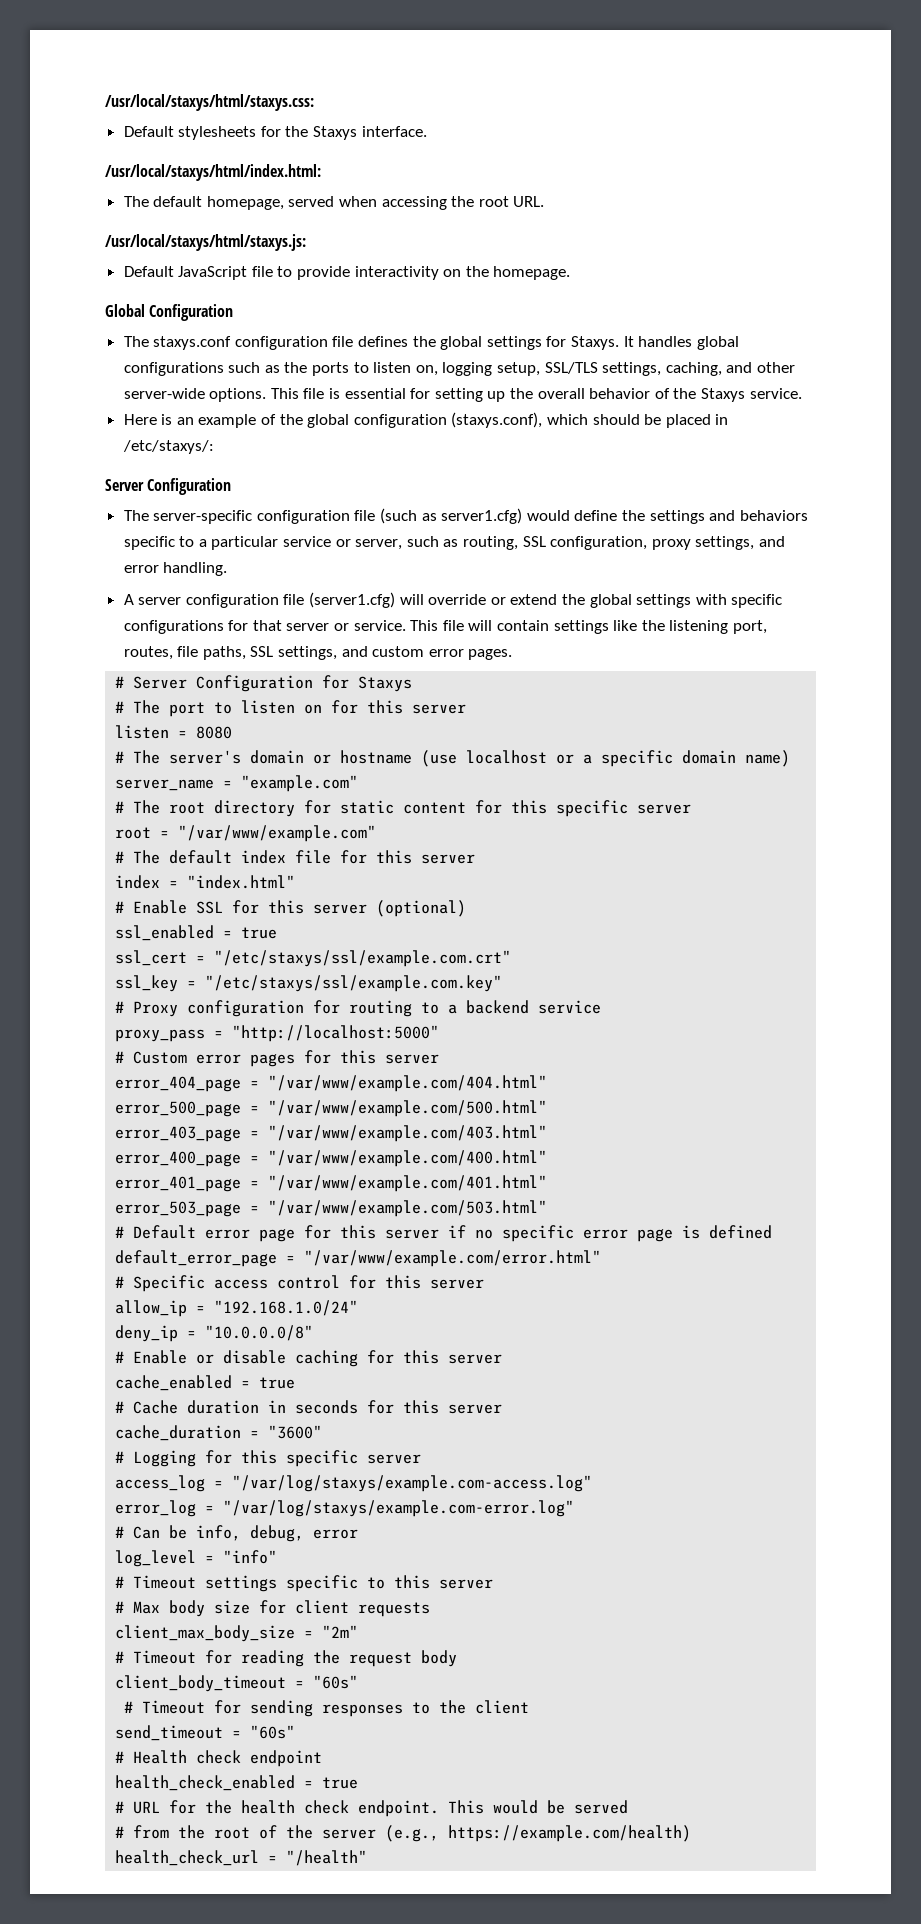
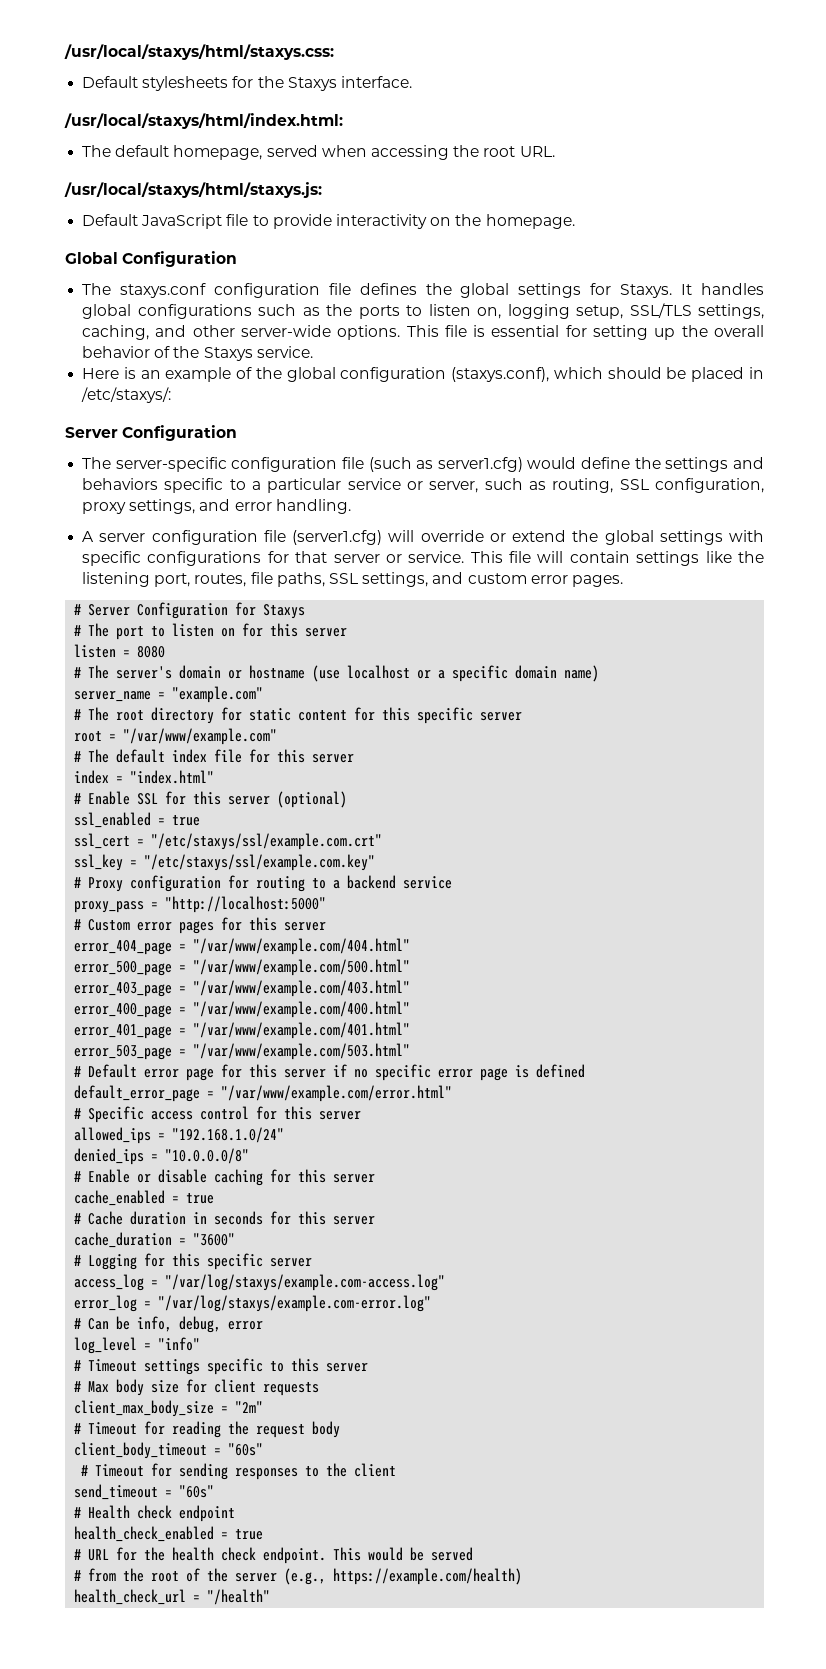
[115,1300,188,1317] allow_ip -> [74,1127,152,1144] allowed_ips
[115,1325,179,1342] deny_ip -> [74,1148,145,1165] denied_ips

